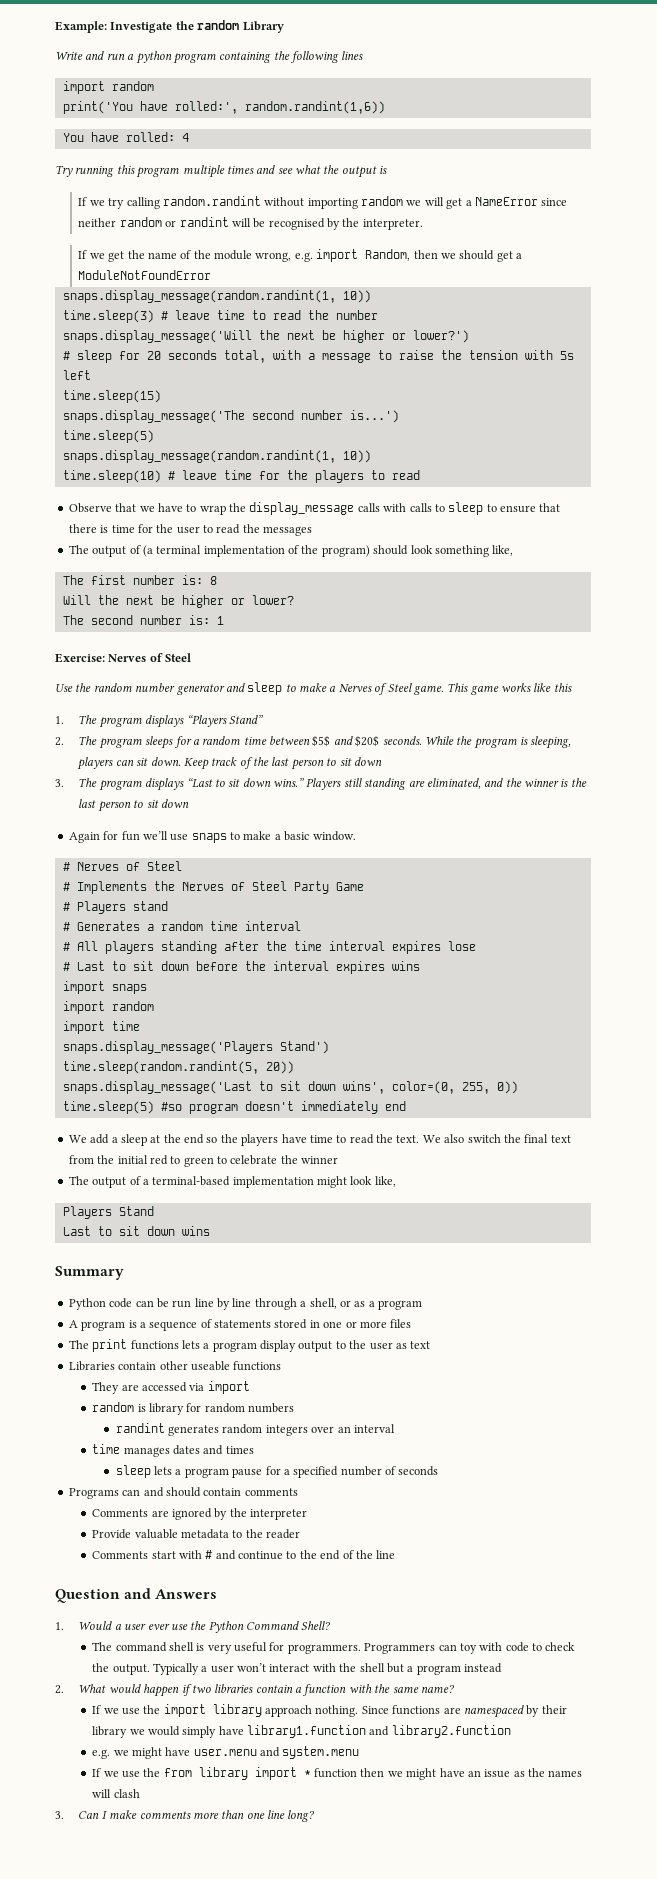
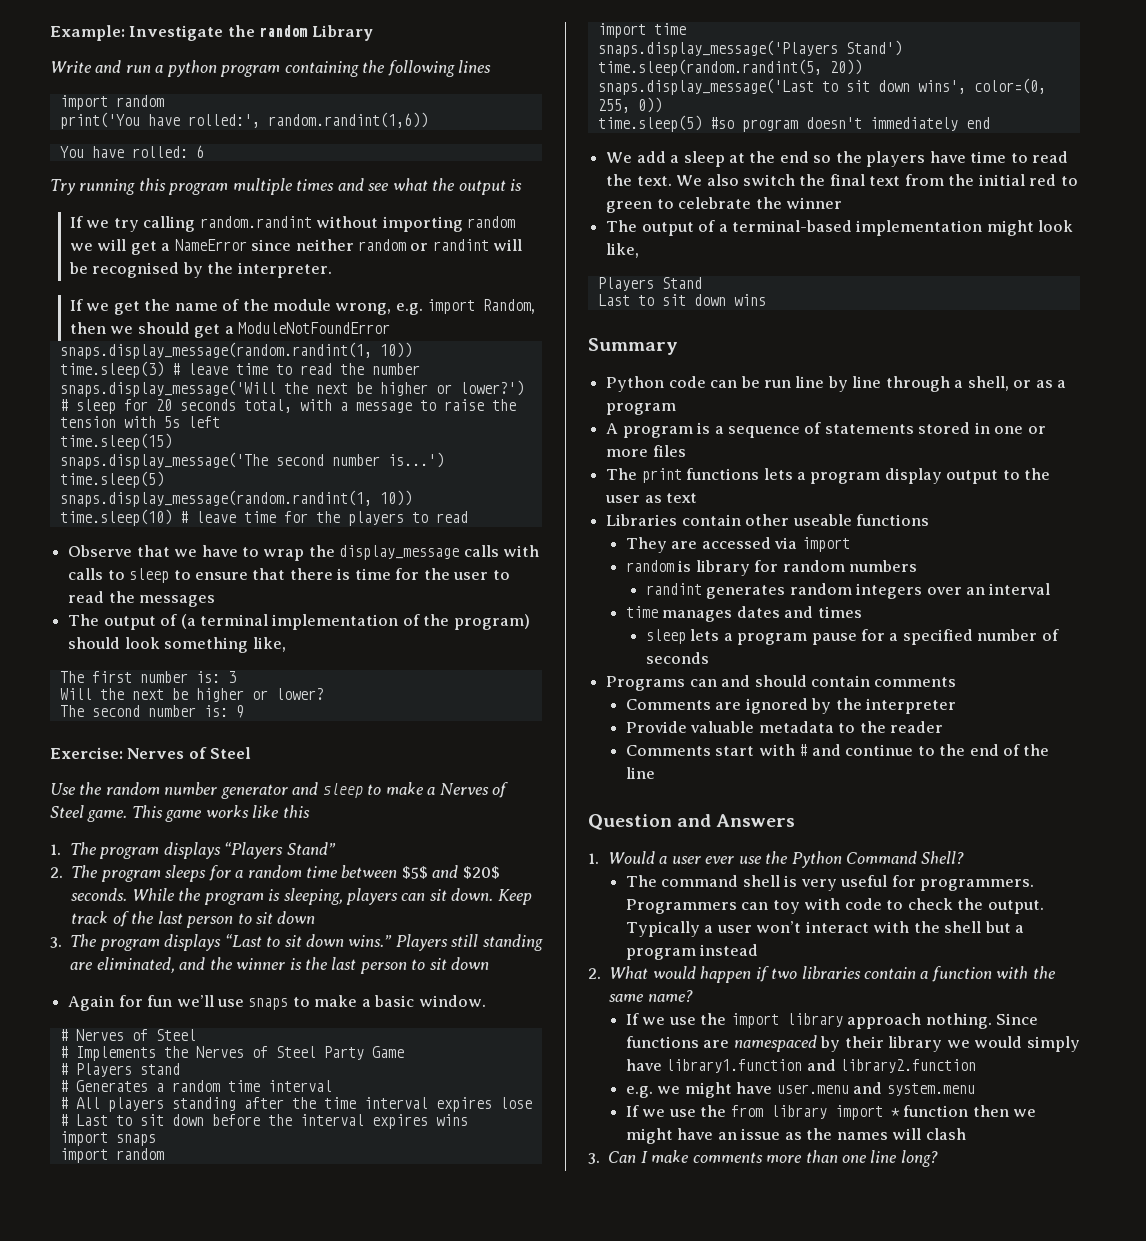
[181,133,189,142] 4 -> [195,145,204,158] 6
[209,576,217,585] 8 -> [227,671,236,683] 3
[216,616,224,625] 1 -> [235,705,244,718] 9

